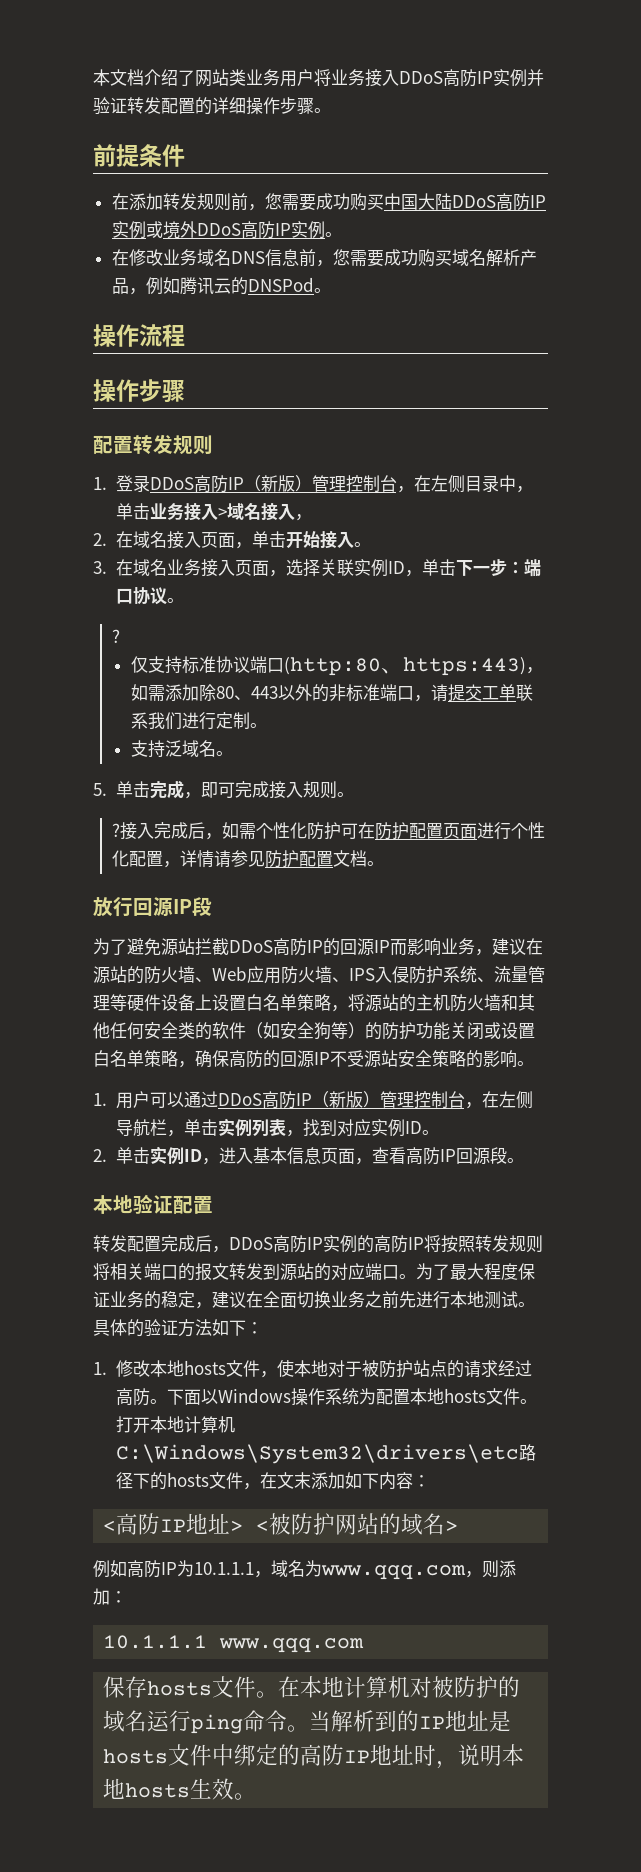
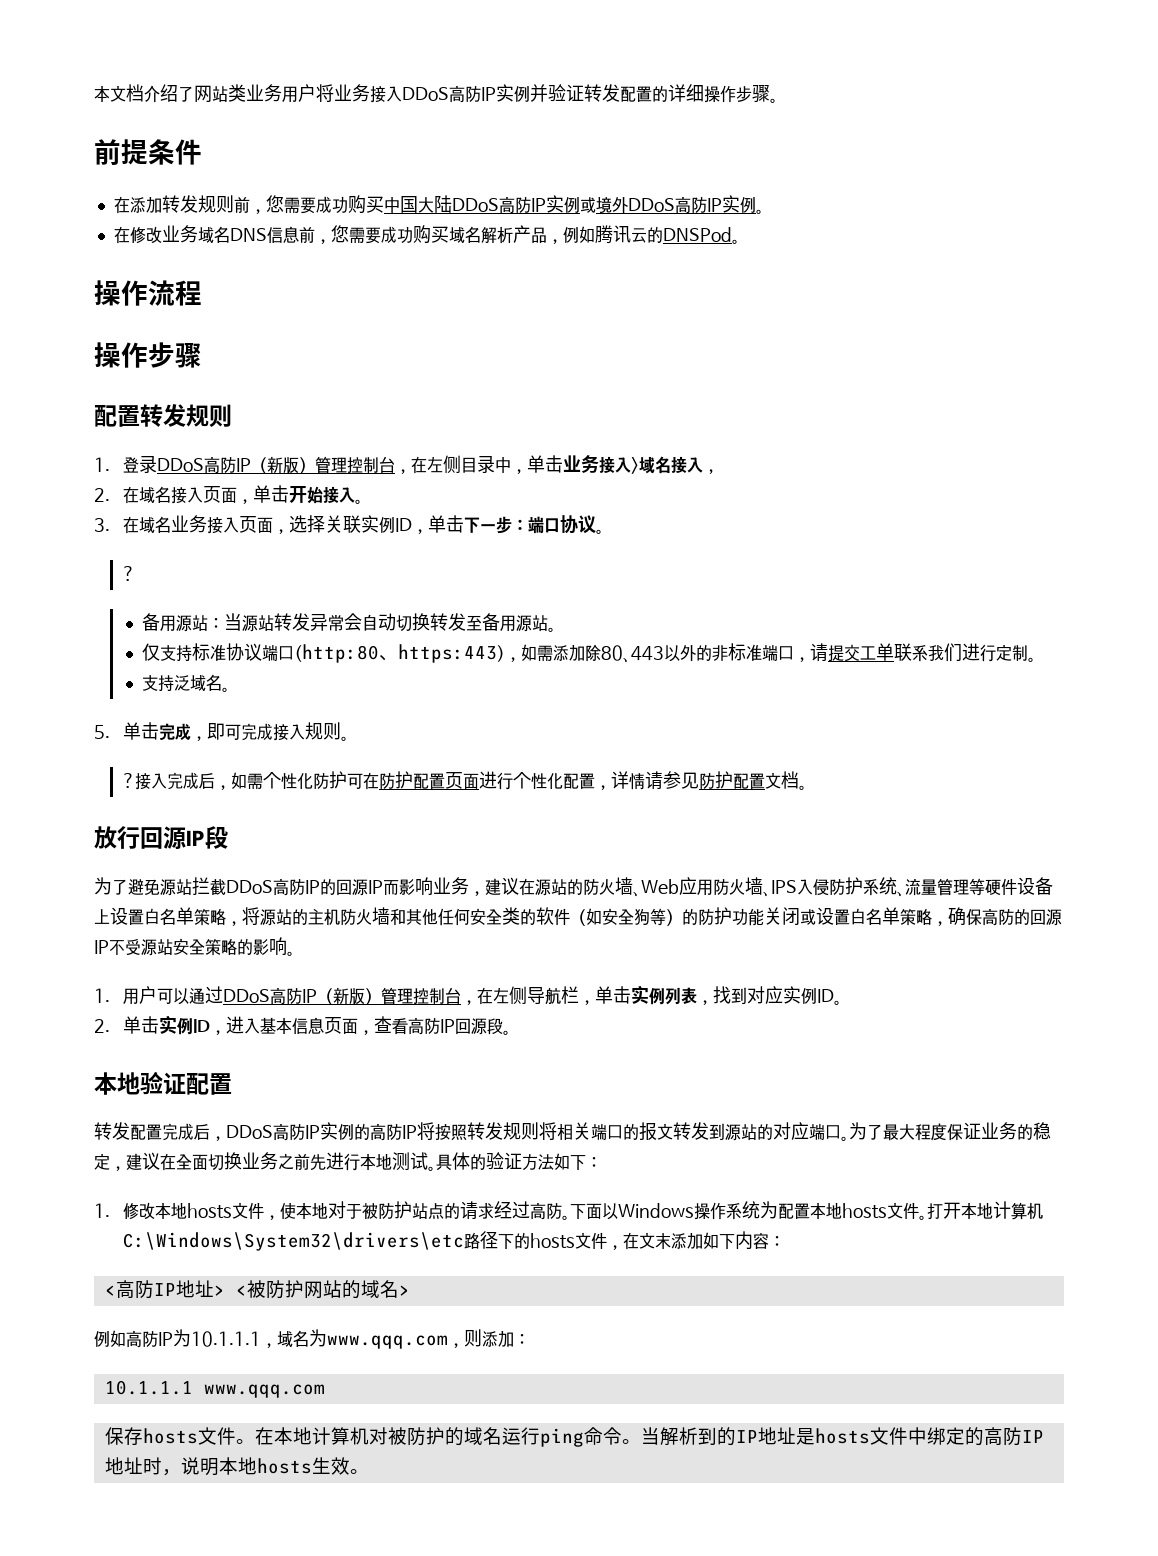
(120, 636) none -> [142,613,557,632] // 备用源站：当源站转发异常会自动切换转发至备用源站。

